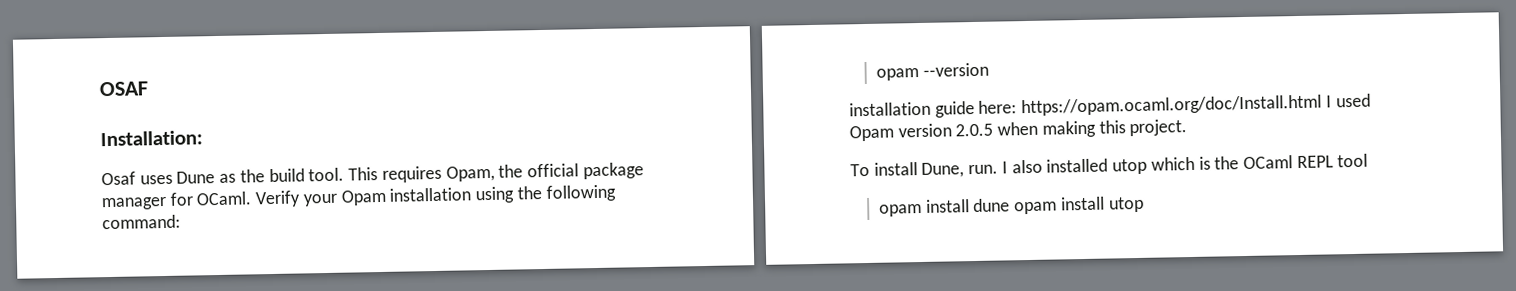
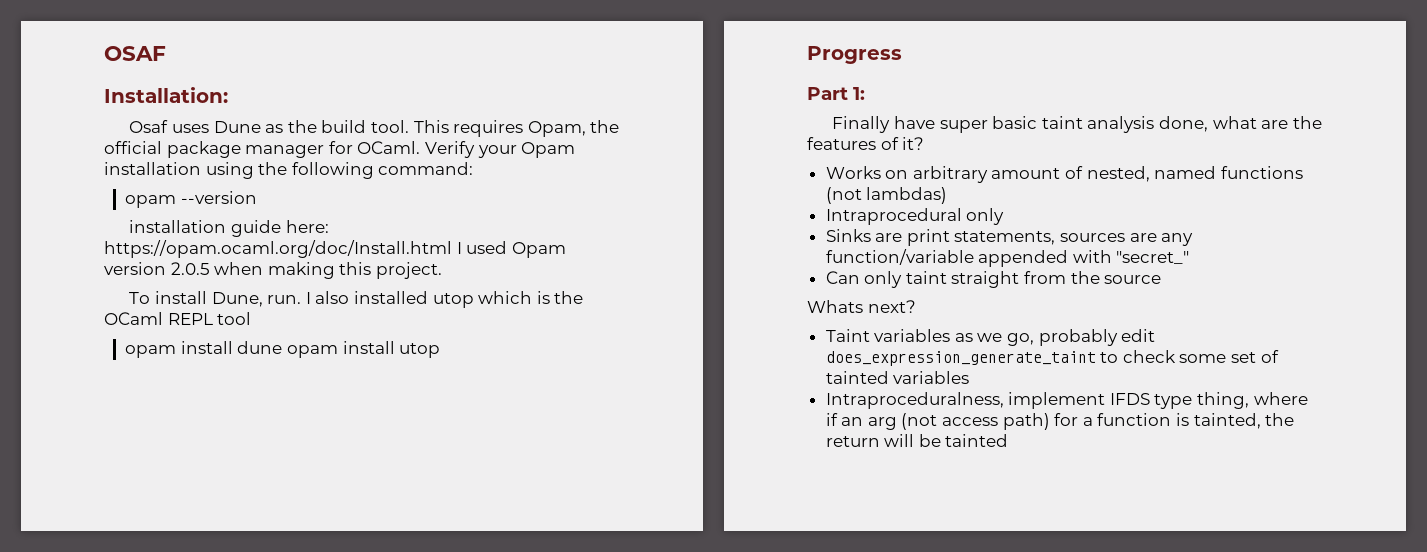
(1144, 204) none -> [807,46,902,64] [807,87,865,100] [832,116,1322,133] [807,137,925,150] [825,166,1303,183] [825,187,948,204] [825,208,1005,225] [825,229,1194,246] [825,249,1190,267] [825,271,1162,288] [807,300,916,313] [825,329,1156,346] [825,350,1279,366] [825,371,970,384] [825,392,1308,409] [825,413,1295,430] [825,434,1009,447] // Progress // Part 1: // Finally have super basic taint analysis done, what are the features of it? // Works on arbitrary amount of nested, named functions (not lambdas) // Intraprocedural only // Sinks are print statements, sources are any function/variable appended with "secret_" // Can only taint straight from the source // Whats next? // Taint variables as we go, probably edit does_expression_generate_taint to check some set of tainted variables // Intraproceduralness, implement IFDS type thing, where if an arg (not access path) for a function is tainted, the return will be tainted

